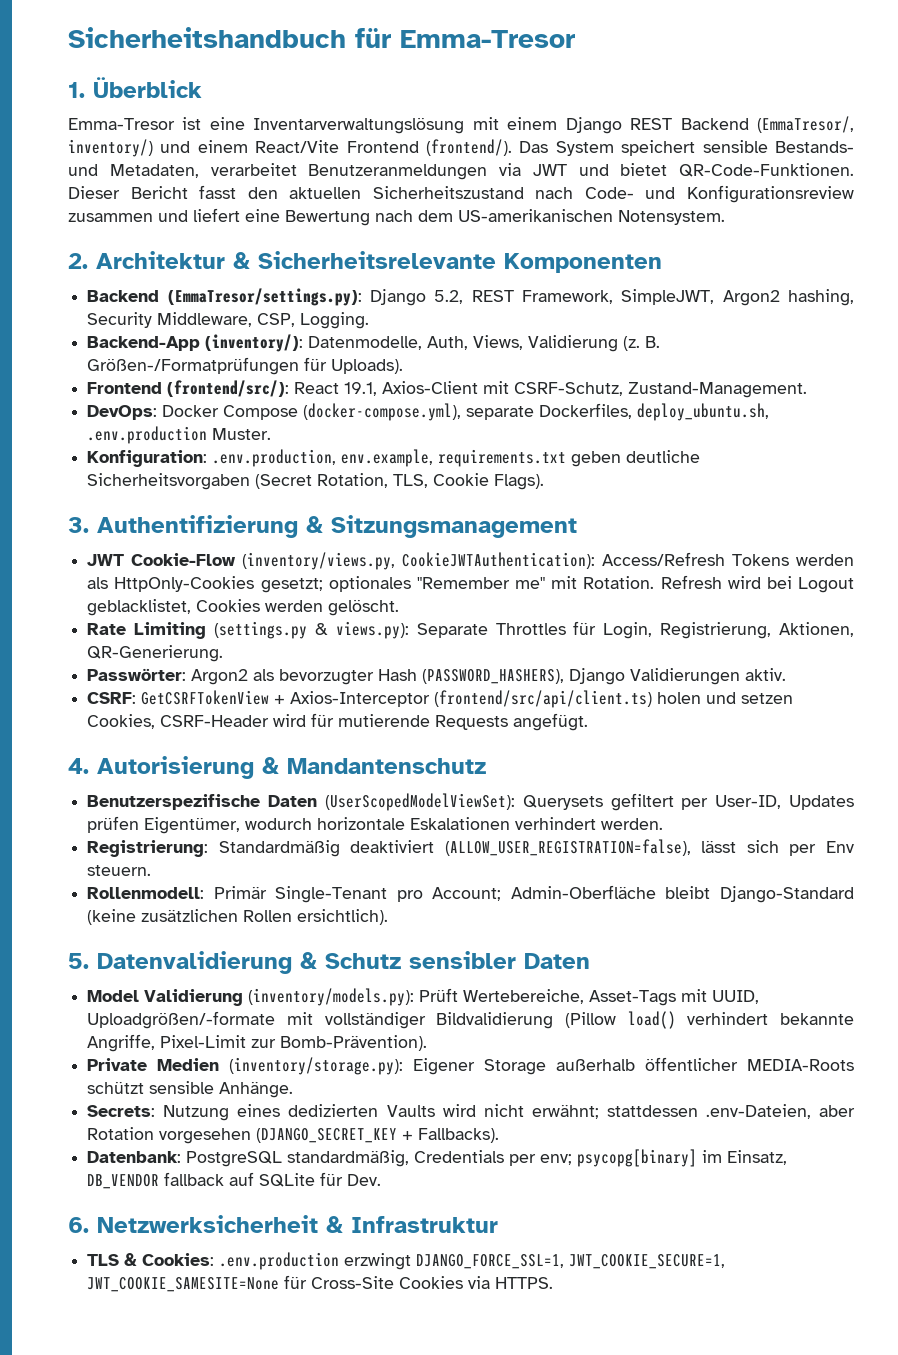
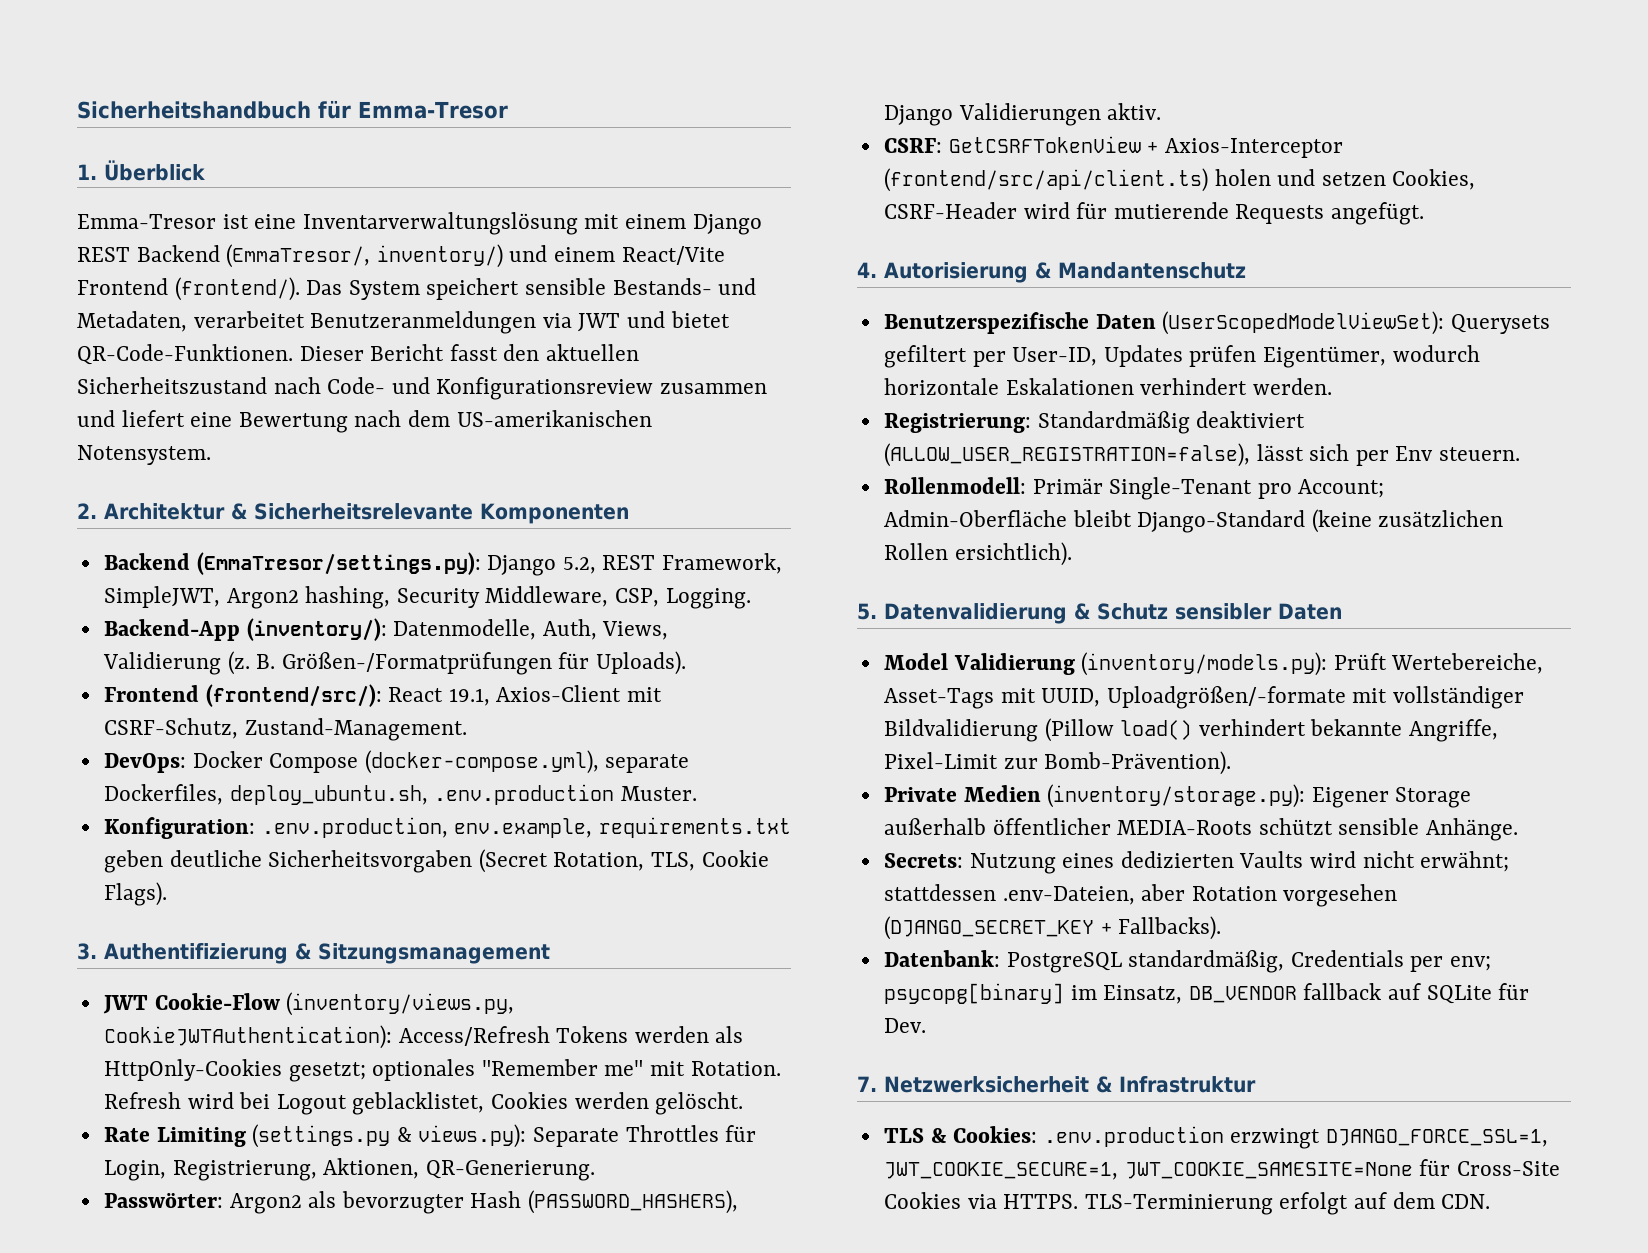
[68,1217,89,1233] 6. -> [857,1076,877,1092] 7.
(554, 1283) none -> [1084,1192,1491,1215] TLS-Terminierung erfolgt auf dem CDN.

